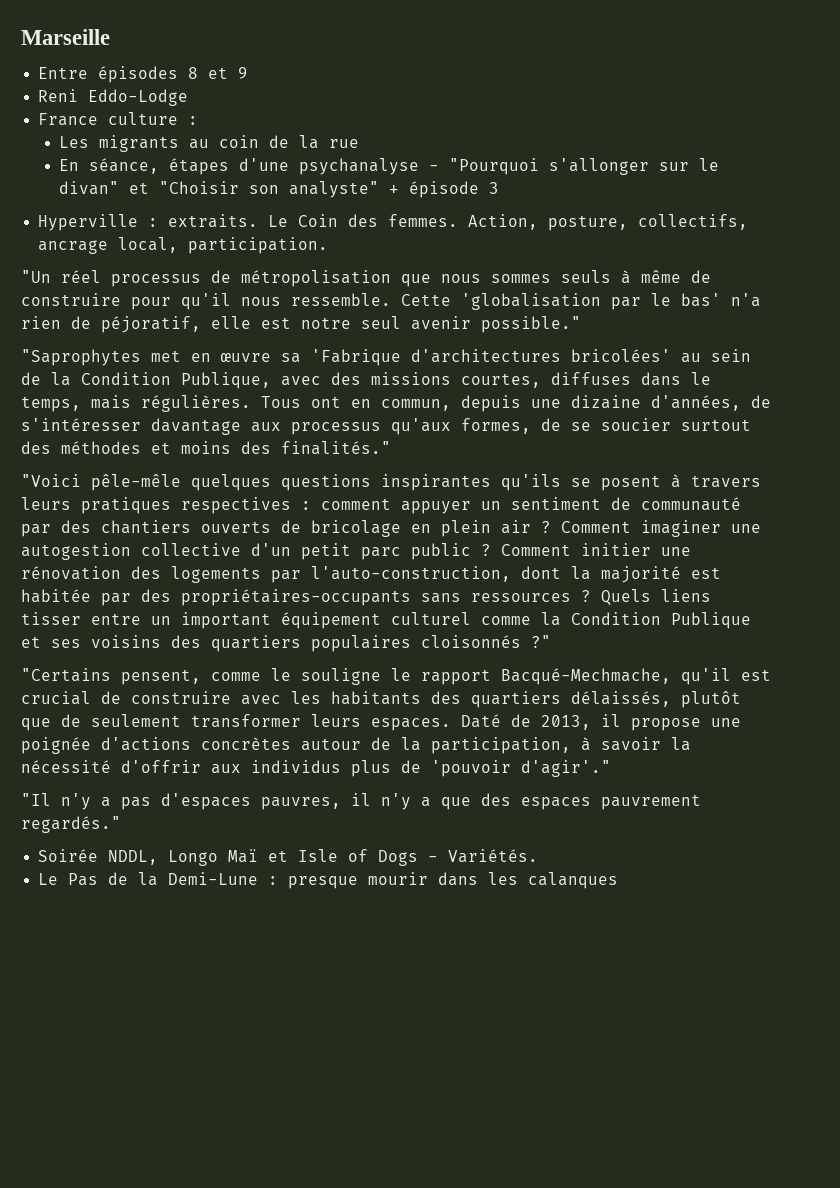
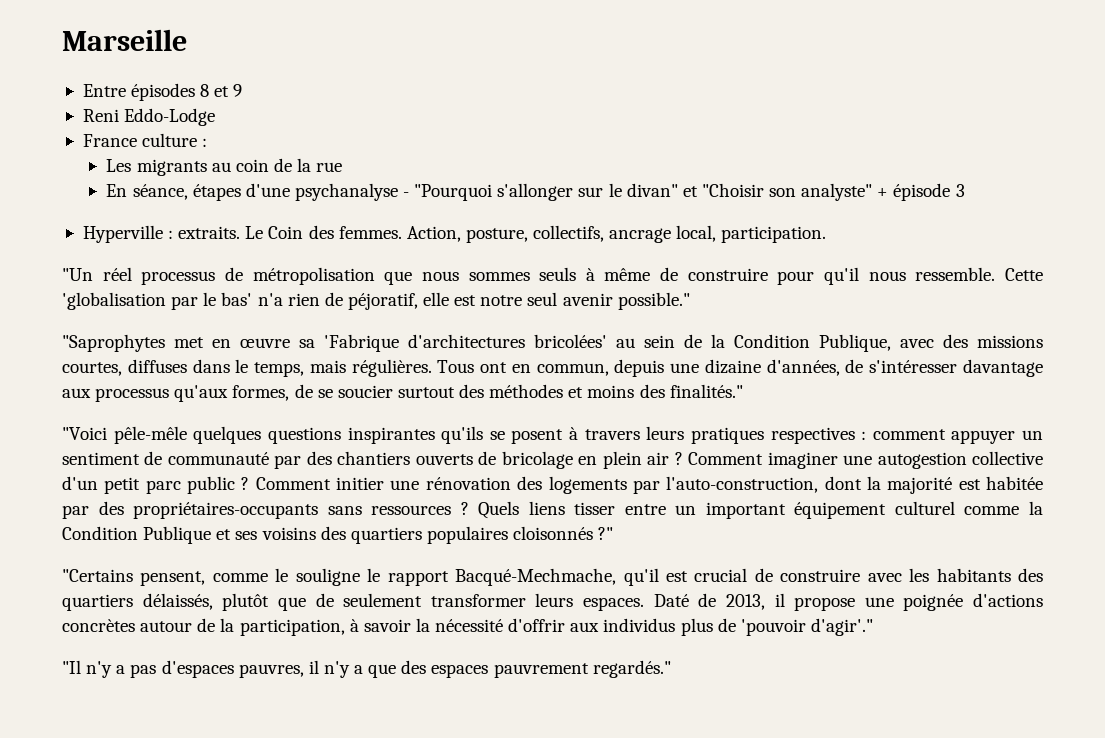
[38,849,539,866] [38,872,619,889] // Soirée NDDL, Longo Maï et Isle of Dogs - Variétés. // Le Pas de la Demi-Lune : presque mourir dans les calanques -> (671, 669) none

